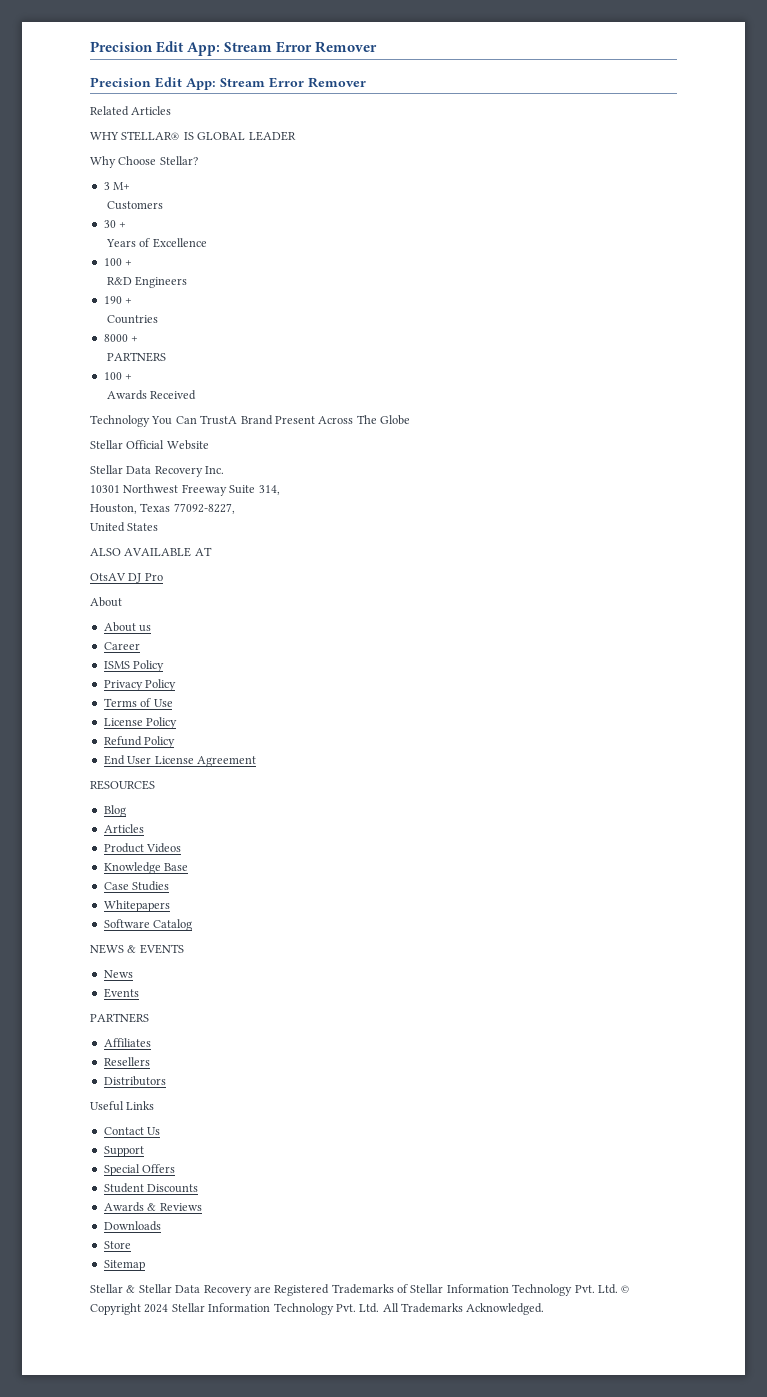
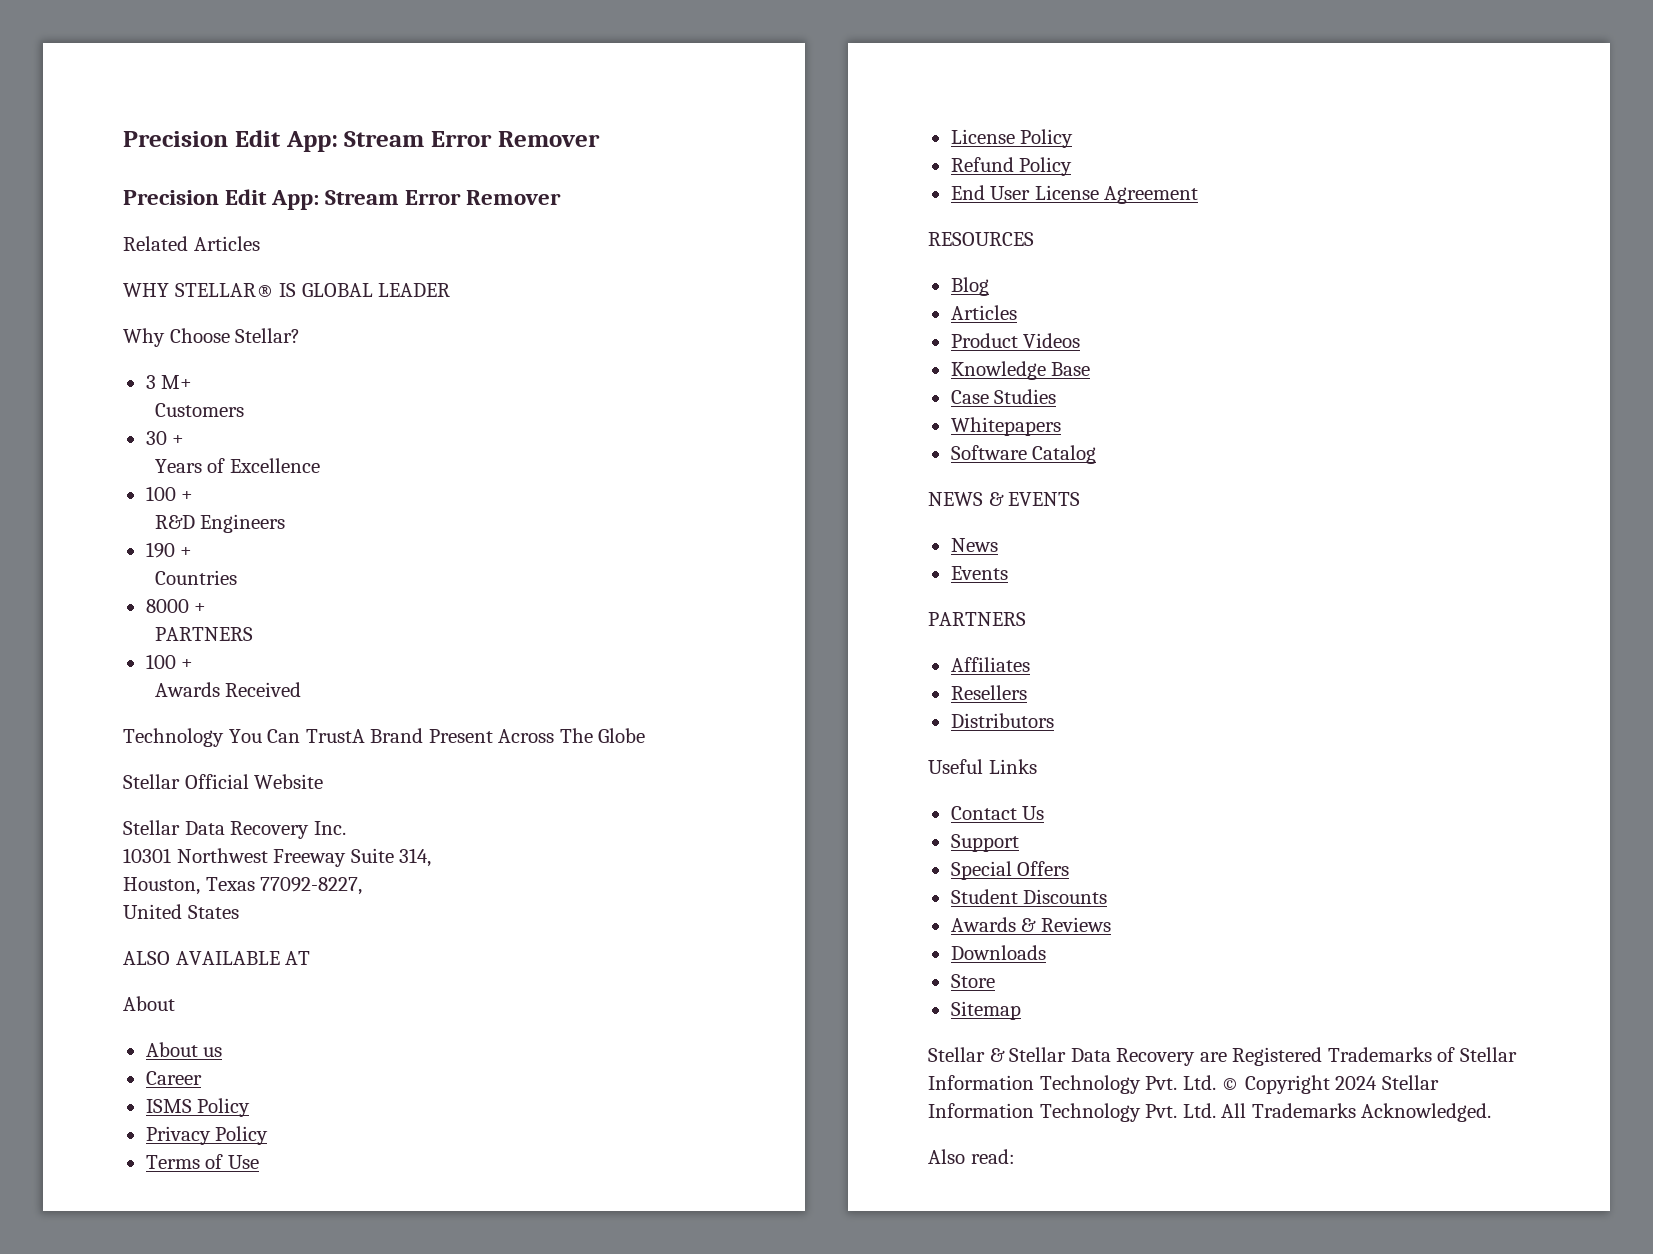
[90,573,163,583] // OtsAV DJ Pro -> (311, 958) none
(545, 1309) none -> [928,1149,1015,1164] // Also read:

